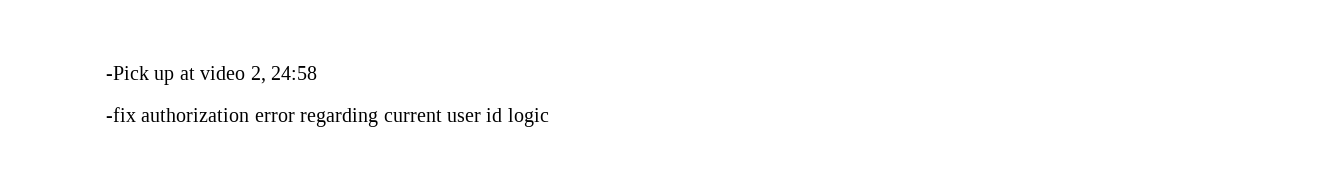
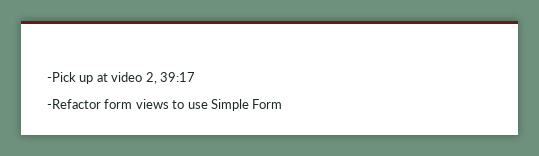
[271,66,317,80] [106,107,549,127] 24:58 // -fix authorization error regarding current user id logic -> [159,72,195,82] [47,99,283,111] 39:17 // -Refactor form views to use Simple Form

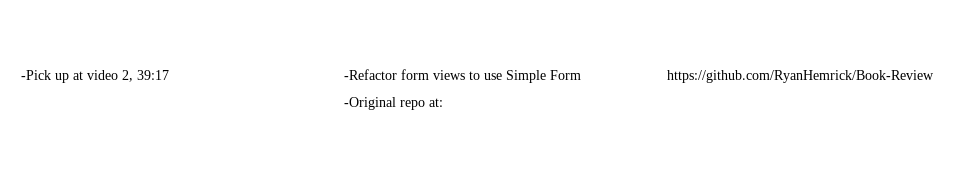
(283, 104) none -> [344,97,443,110] [667,70,934,83] // -Original repo at: https://github.com/RyanHemrick/Book-Review

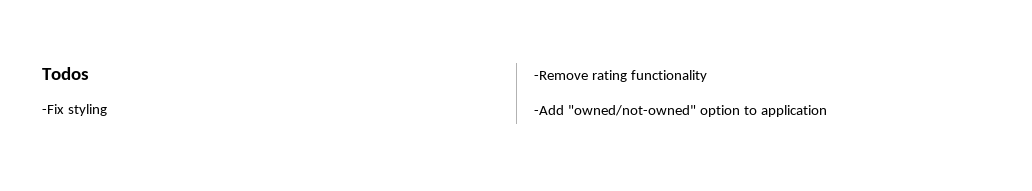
[21,70,169,83] [344,69,581,83] [344,97,443,110] [667,70,934,83] -Pick up at video 2, 39:17 // -Refactor form views to use Simple Form // -Original repo at: https://github.com/RyanHemrick/Book-Review -> [42,67,89,80] [42,104,107,116] [534,70,707,82] [534,105,827,117] Todos // -Fix styling // -Remove rating functionality // -Add "owned/not-owned" option to application

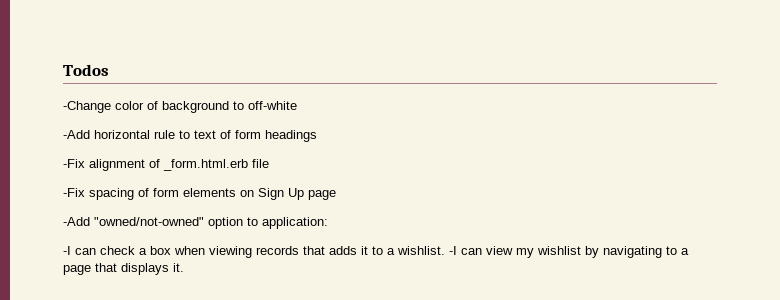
[42,104,107,116] [534,70,707,82] [534,105,827,117] -Fix styling // -Remove rating functionality // -Add "owned/not-owned" option to application -> [63,101,297,113] [63,130,317,142] [63,159,269,171] [63,188,336,200] [63,217,328,229] [63,246,689,258] [63,263,184,275] -Change color of background to off-white // -Add horizontal rule to text of form headings // -Fix alignment of _form.html.erb file // -Fix spacing of form elements on Sign Up page // -Add "owned/not-owned" option to application: // -I can check a box when viewing records that adds it to a wishlist. -I can view my wishlist by navigating to a page that displays it.

